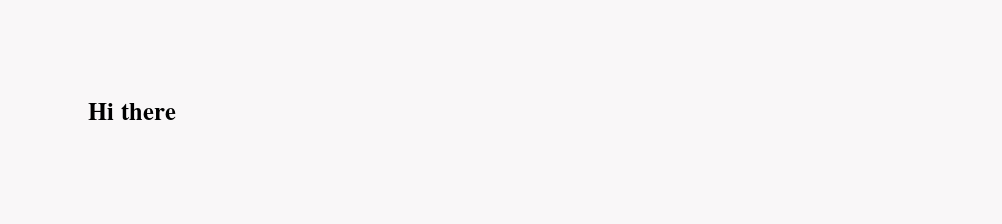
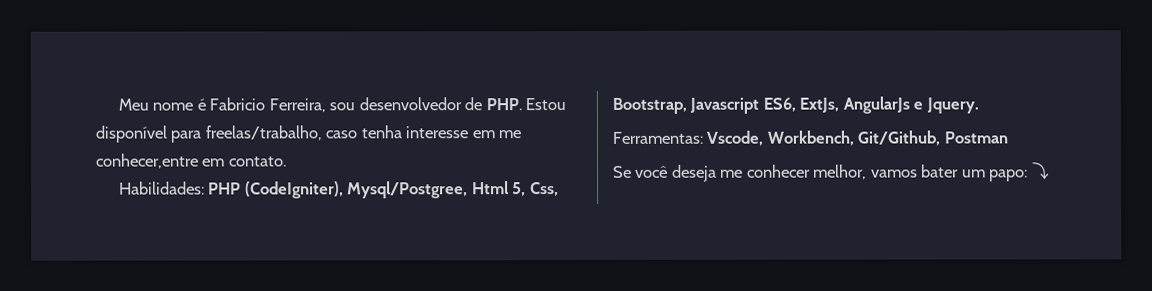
[88,103,176,120] Hi there -> [117,97,566,113] [95,125,522,143] [96,153,287,169] [118,181,559,199] [612,96,979,114] [612,130,1008,146] [613,162,1050,182] Meu nome é Fabricio Ferreira, sou desenvolvedor de PHP. Estou disponível para freelas/trabalho, caso tenha interesse em me conhecer,entre em contato. // Habilidades: PHP (CodeIgniter), Mysql/Postgree, Html 5, Css, Bootstrap, Javascript ES6, ExtJs, AngularJs e Jquery. // Ferramentas: Vscode, Workbench, Git/Github, Postman // Se você deseja me conhecer melhor, vamos bater um papo: ⤵

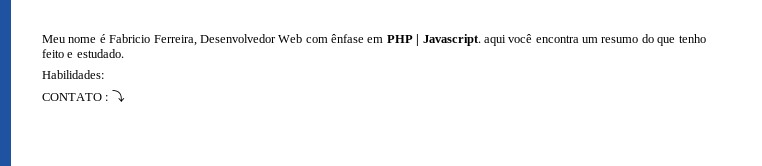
[329,97,566,111] [95,125,522,143] [96,153,287,169] [118,181,559,199] [612,96,979,114] [612,130,1008,146] [613,164,1029,182] sou desenvolvedor de PHP. Estou disponível para freelas/trabalho, caso tenha interesse em me conhecer,entre em contato. // Habilidades: PHP (CodeIgniter), Mysql/Postgree, Html 5, Css, Bootstrap, Javascript ES6, ExtJs, AngularJs e Jquery. // Ferramentas: Vscode, Workbench, Git/Github, Postman // Se você deseja me conhecer melhor, vamos bater um papo: -> [199,34,706,46] [42,49,124,58] [42,70,104,79] [42,93,109,101] Desenvolvedor Web com ênfase em PHP | Javascript. aqui você encontra um resumo do que tenho feito e estudado. // Habilidades: // CONTATO :

